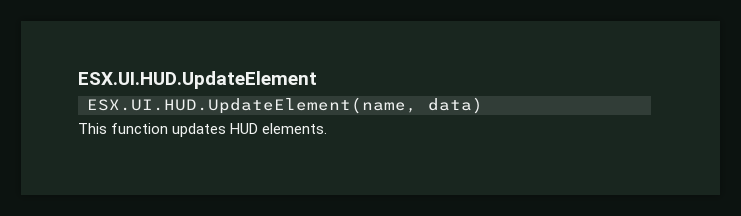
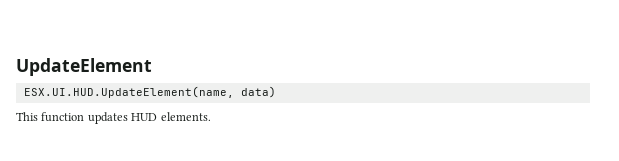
[78,71,317,89] ESX.UI.HUD.UpdateElement -> [16,58,152,76] UpdateElement

